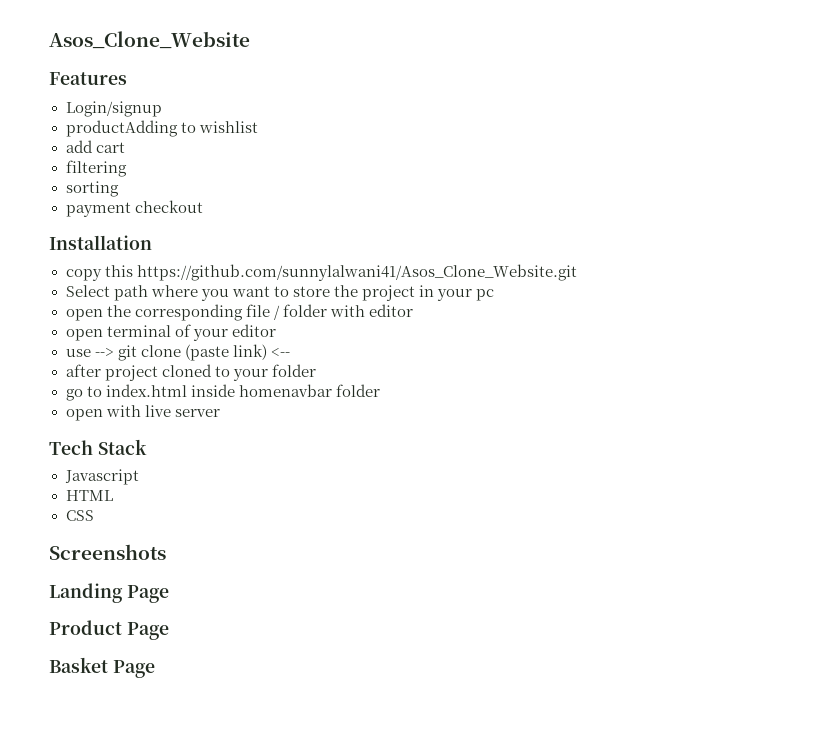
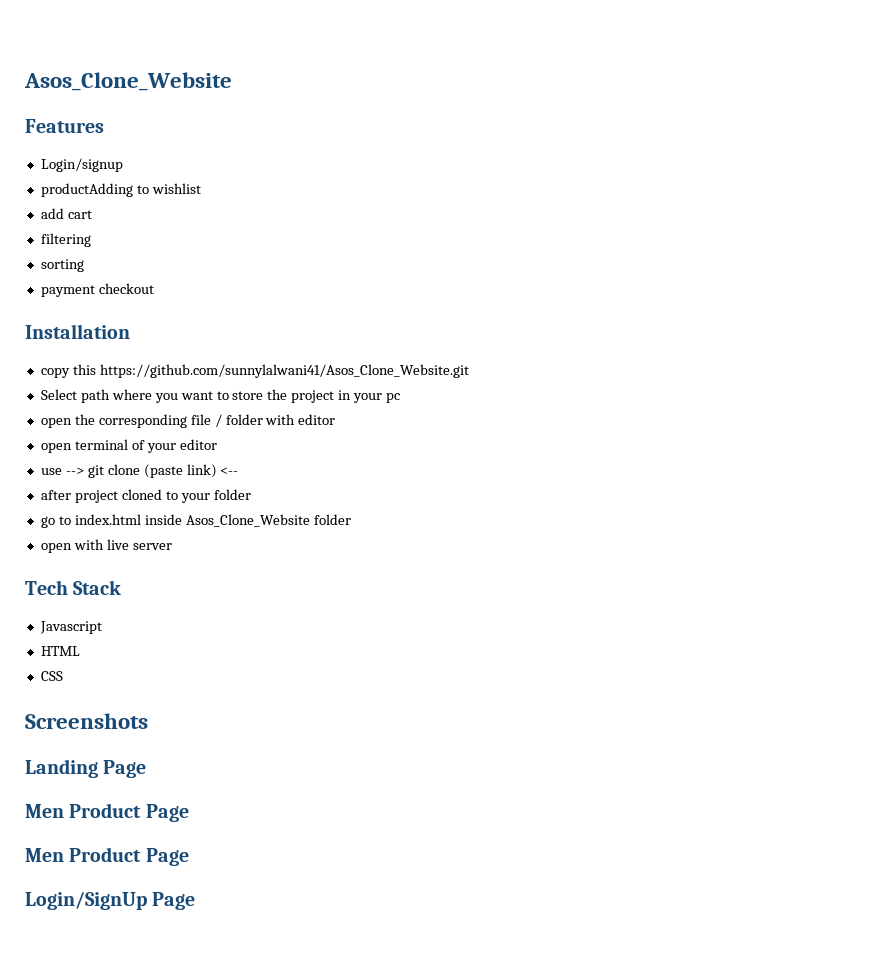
[238,384,332,397] homenavbar -> [185,514,310,527] Asos_Clone_Website
[49,620,169,640] [49,657,155,678] Product Page // Basket Page -> [25,803,189,822] [25,847,189,866] [25,892,196,910] Men Product Page // Men Product Page // Login/SignUp Page

